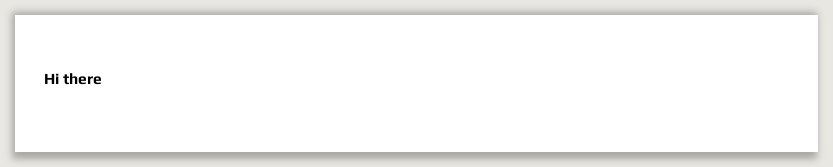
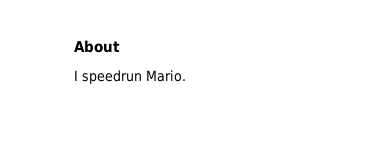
[44,73,103,85] Hi there -> [74,40,120,53] [74,70,186,84] About // I speedrun Mario.

